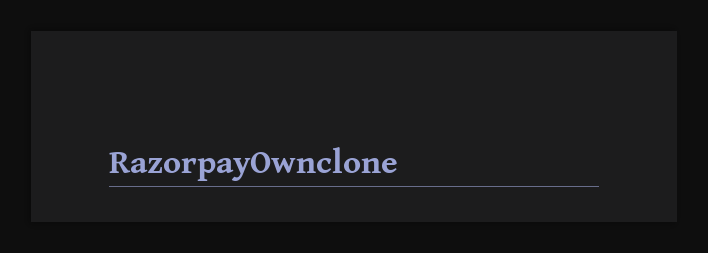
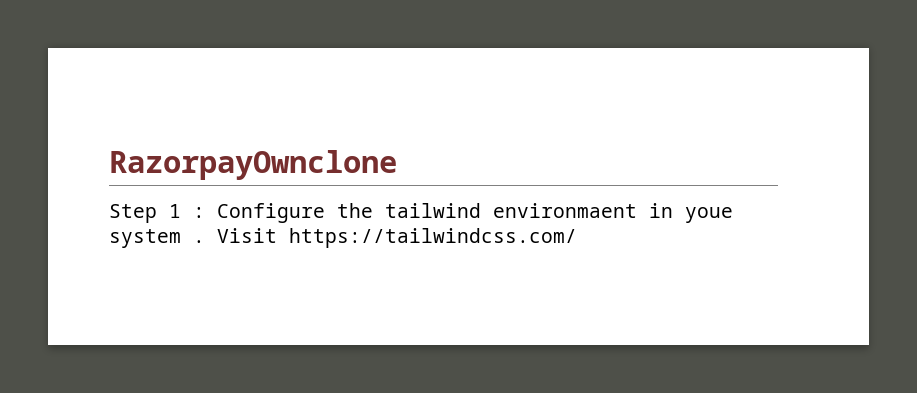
(398, 164) none -> [109,203,733,223] [109,228,577,248] // Step 1 : Configure the tailwind environmaent in youe system . Visit https://tailwindcss.com/

